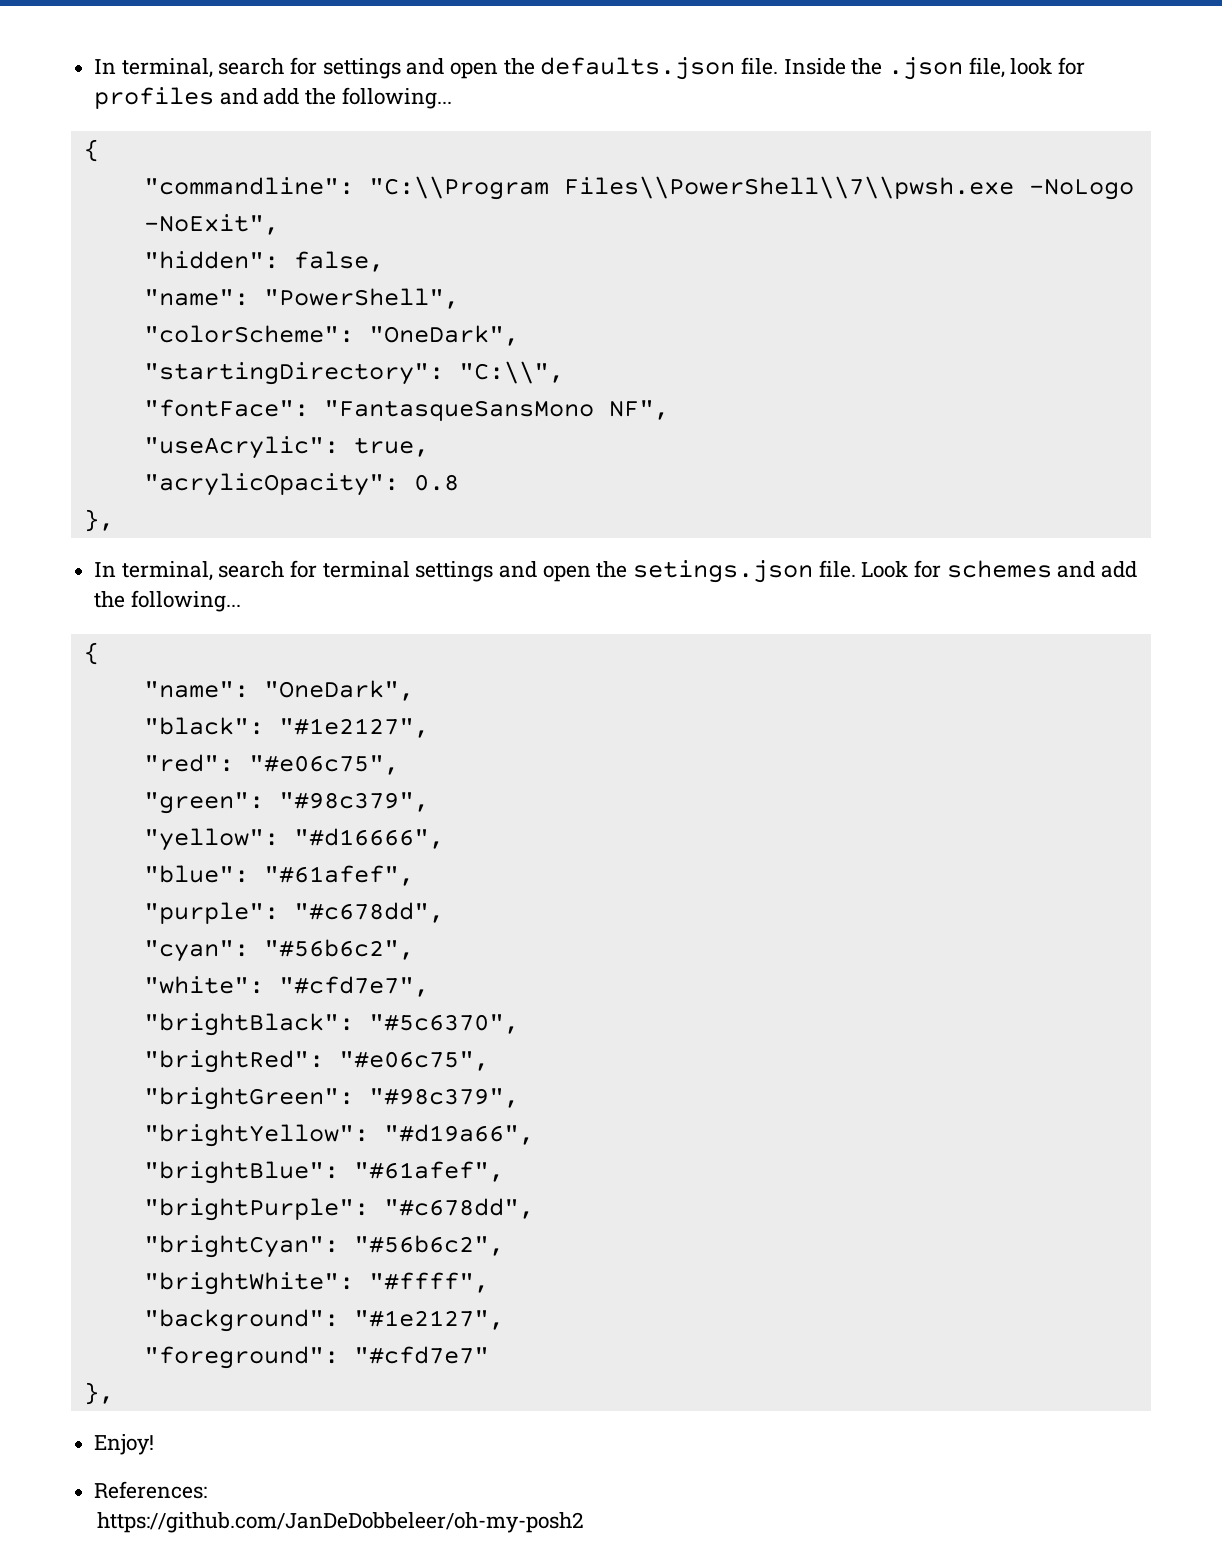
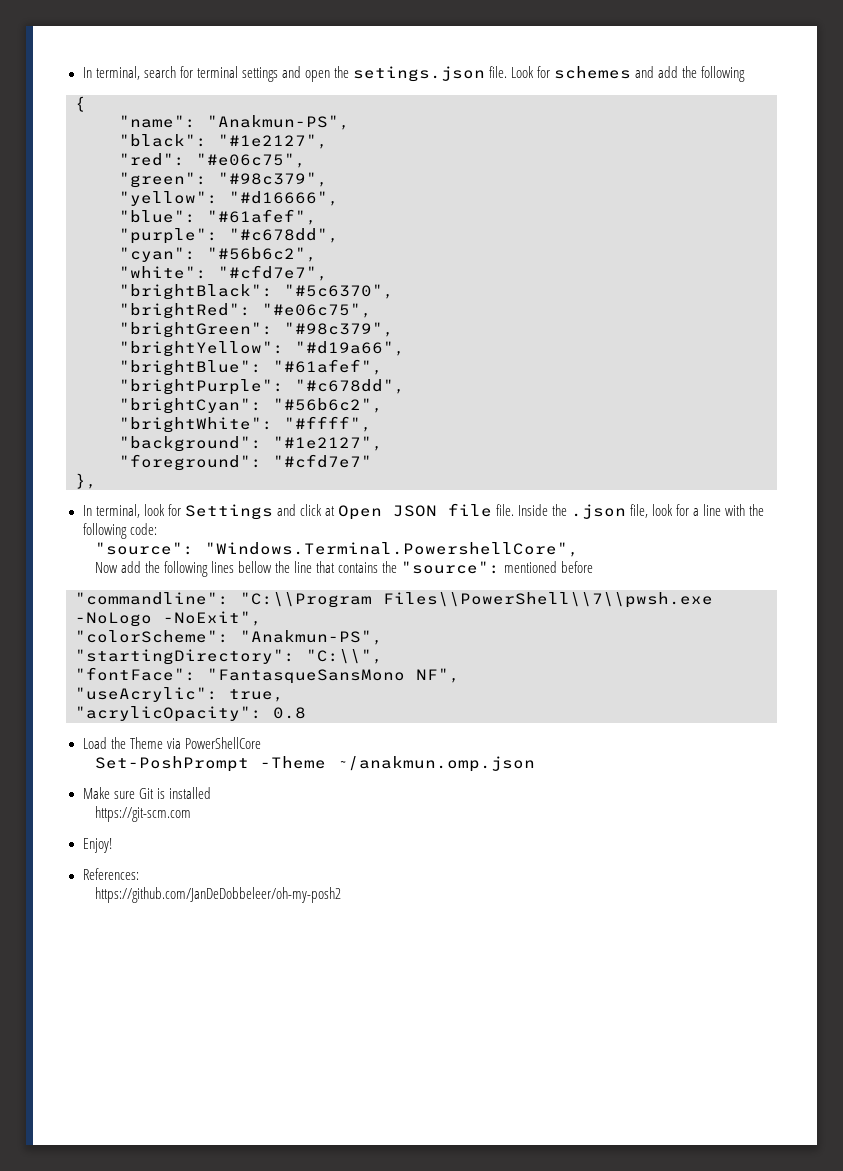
[94,57,1086,80] [94,87,452,109] [83,139,99,162] [143,176,1134,200] [143,214,279,235] [143,251,384,272] [143,288,459,309] [143,325,519,346] [143,361,564,385] [143,399,669,421] [143,436,429,459] [143,473,459,496] [83,509,114,532] [94,560,318,581] In terminal, search for settings and open the defaults.json file. Inside the .json file, look for profiles and add the following... // { // "commandline": "C:\\Program Files\\PowerShell\\7\\pwsh.exe -NoLogo -NoExit", // "hidden": false, // "name": "PowerShell", // "colorScheme": "OneDark", // "startingDirectory": "C:\\", // "fontFace": "FantasqueSansMono NF", // "useAcrylic": true, // "acrylicOpacity": 0.8 // }, // In terminal, search for -> [82,66,193,80] In terminal, search for
[130,590,241,612] following... -> [701,66,746,82] following
[263,680,414,701] "OneDark", -> [207,115,350,130] "Anakmun-PS",
(114, 1393) none -> [82,503,765,520] [82,523,157,539] [94,542,579,557] [94,561,594,577] [75,592,713,608] [75,611,262,627] [75,630,383,645] [75,649,383,665] [75,667,460,684] [75,687,284,702] [75,706,306,722] [82,737,261,749] [94,756,535,772] [82,787,211,799] [94,806,191,822] // In terminal, look for Settings and click at Open JSON file file. Inside the .json file, look for a line with the following code: // "source": "Windows.Terminal.PowershellCore", // Now add the following lines bellow the line that contains the "source": mentioned before // "commandline": "C:\\Program Files\\PowerShell\\7\\pwsh.exe -NoLogo -NoExit", // "colorScheme": "Anakmun-PS", // "startingDirectory": "C:\\", // "fontFace": "FantasqueSansMono NF", // "useAcrylic": true, // "acrylicOpacity": 0.8 // Load the Theme via PowerShellCore // Set-PoshPrompt -Theme ~/anakmun.omp.json // Make sure Git is installed // https://git-scm.com

